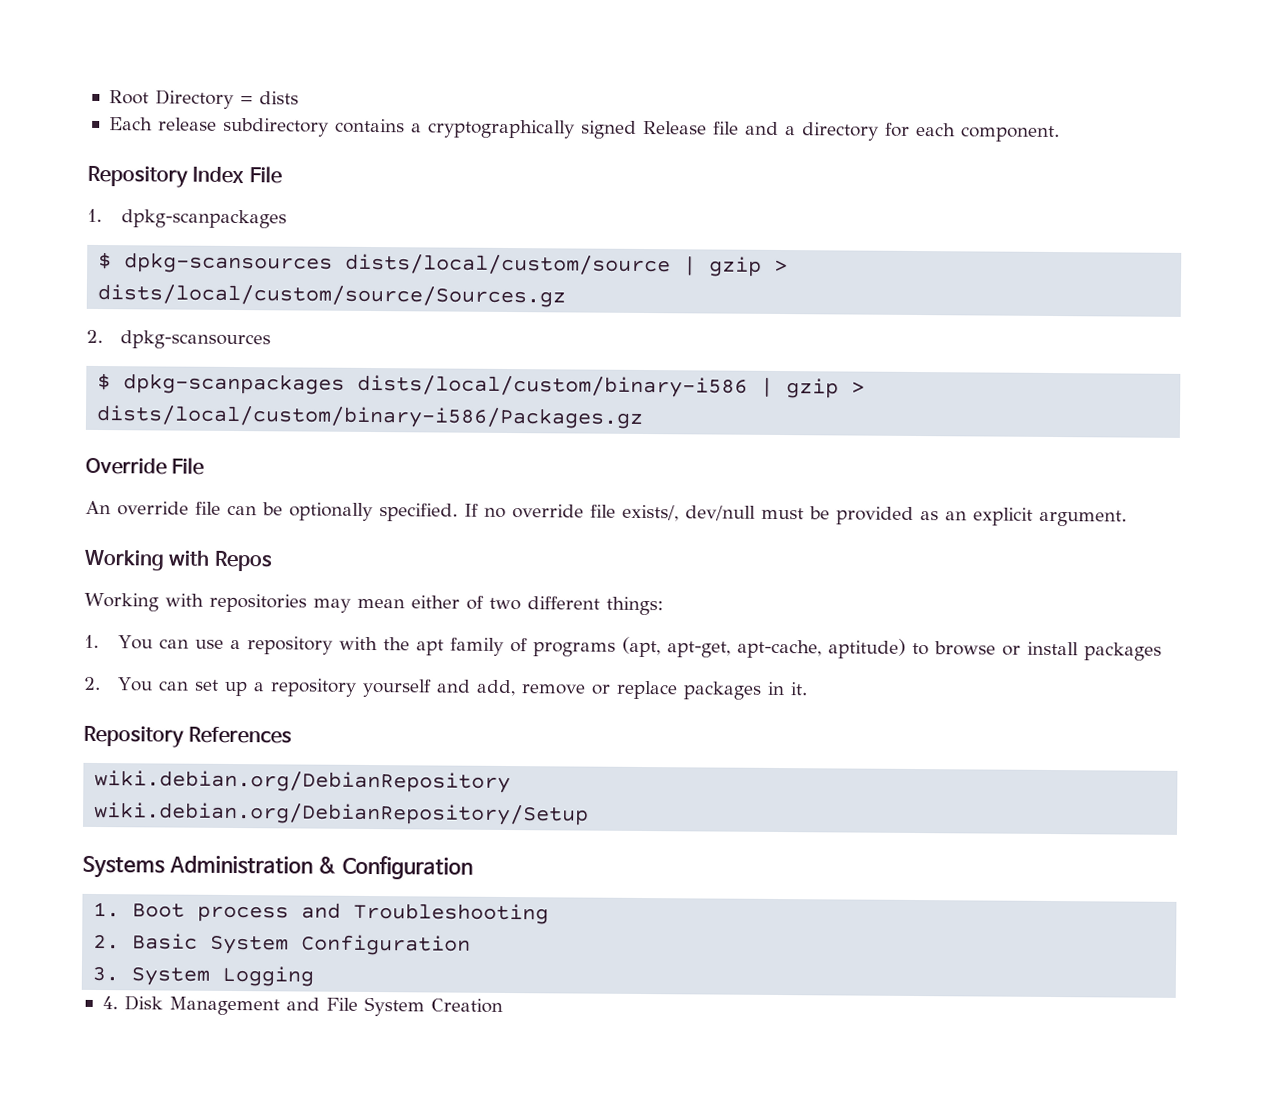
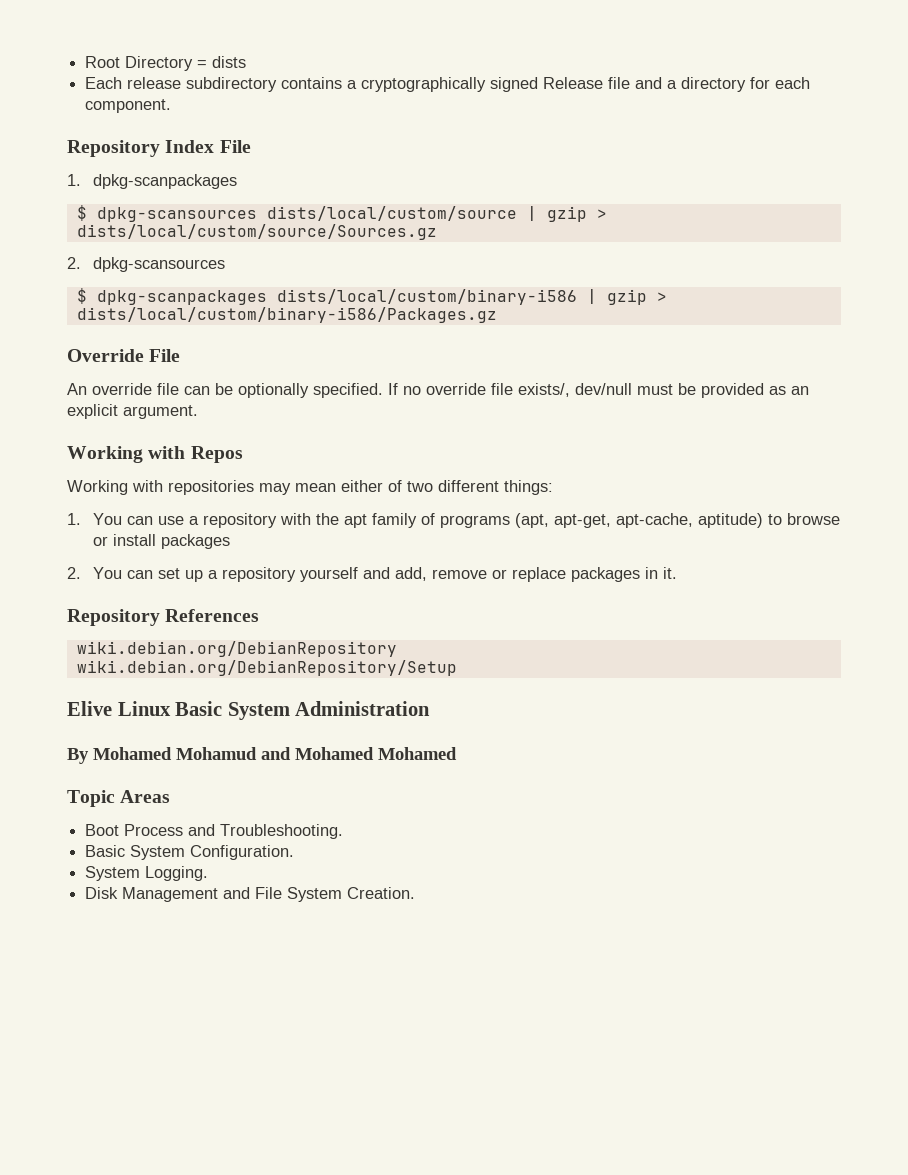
[82,855,473,880] [93,901,550,925] [93,933,472,956] [92,965,315,987] [101,996,118,1010] Systems Administration & Configuration // 1. Boot process and Troubleshooting // 2. Basic System Configuration // 3. System Logging // 4. -> [67,701,431,720] [67,747,457,764] [67,790,171,807] [85,824,344,839] [85,845,295,860] [85,866,209,881] Elive Linux Basic System Administration // By Mohamed Mohamud and Mohamed Mohamed // Topic Areas // Boot Process and Troubleshooting. // Basic System Configuration. // System Logging. //
[430,998,503,1013] Creation -> [347,887,416,899] Creation.

